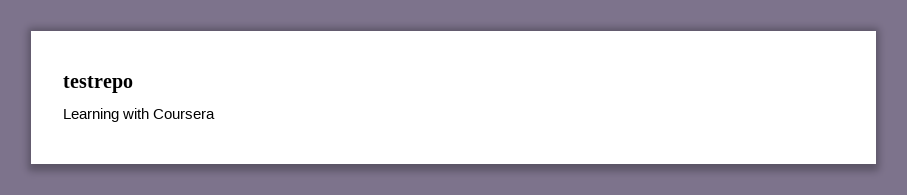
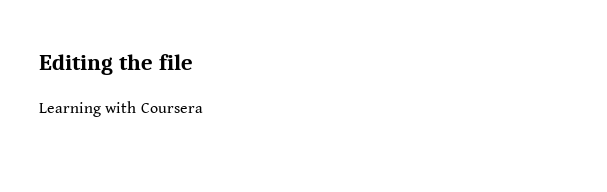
[63,76,133,93] testrepo -> [39,54,194,75] Editing the file

